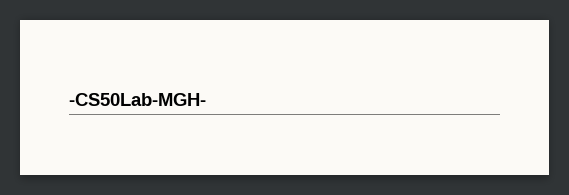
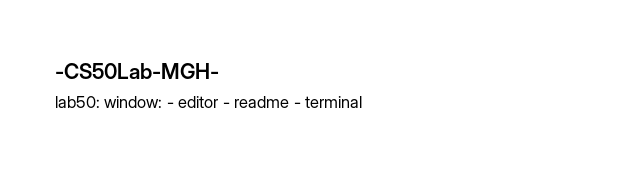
(206, 99) none -> [55,96,363,108] // lab50: window: - editor - readme - terminal

